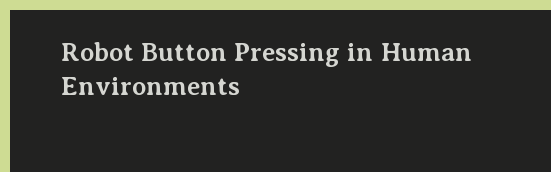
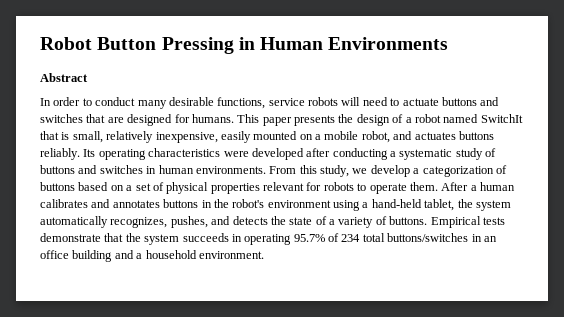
(240, 86) none -> [40,73,88,82] [40,97,500,109] [40,114,523,126] [40,131,494,143] [40,148,497,160] [40,165,507,177] [40,182,515,194] [40,199,511,211] [40,216,505,228] [40,233,497,245] [40,250,264,262] // Abstract // In order to conduct many desirable functions, service robots will need to actuate buttons and switches that are designed for humans. This paper presents the design of a robot named SwitchIt that is small, relatively inexpensive, easily mounted on a mobile robot, and actuates buttons reliably. Its operating characteristics were developed after conducting a systematic study of buttons and switches in human environments. From this study, we develop a categorization of buttons based on a set of physical properties relevant for robots to operate them. After a human calibrates and annotates buttons in the robot's environment using a hand-held tablet, the system automatically recognizes, pushes, and detects the state of a variety of buttons. Empirical tests demonstrate that the system succeeds in operating 95.7% of 234 total buttons/switches in an office building and a household environment.

